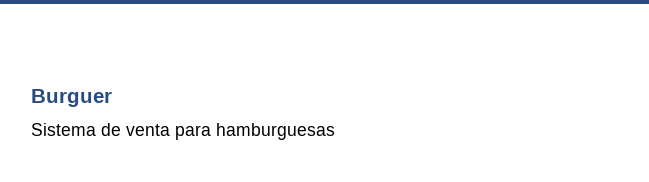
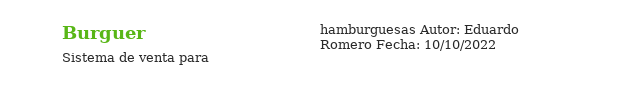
(335, 131) none -> [419,24,519,34] [320,39,496,51] Autor: Eduardo Romero Fecha: 10/10/2022

